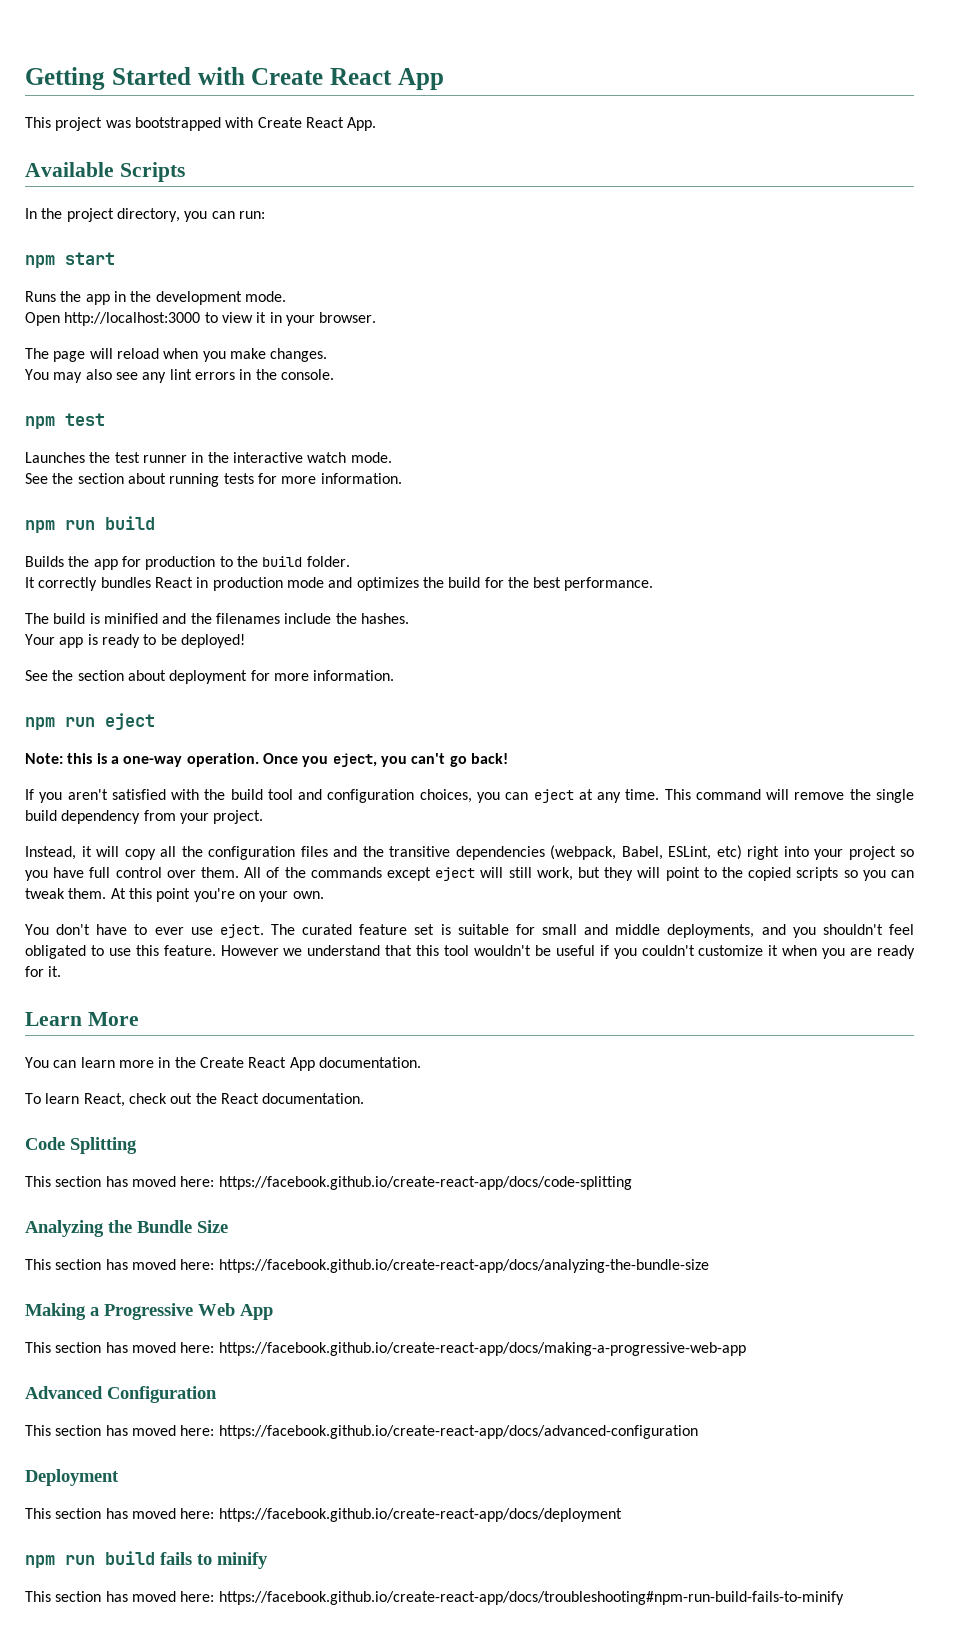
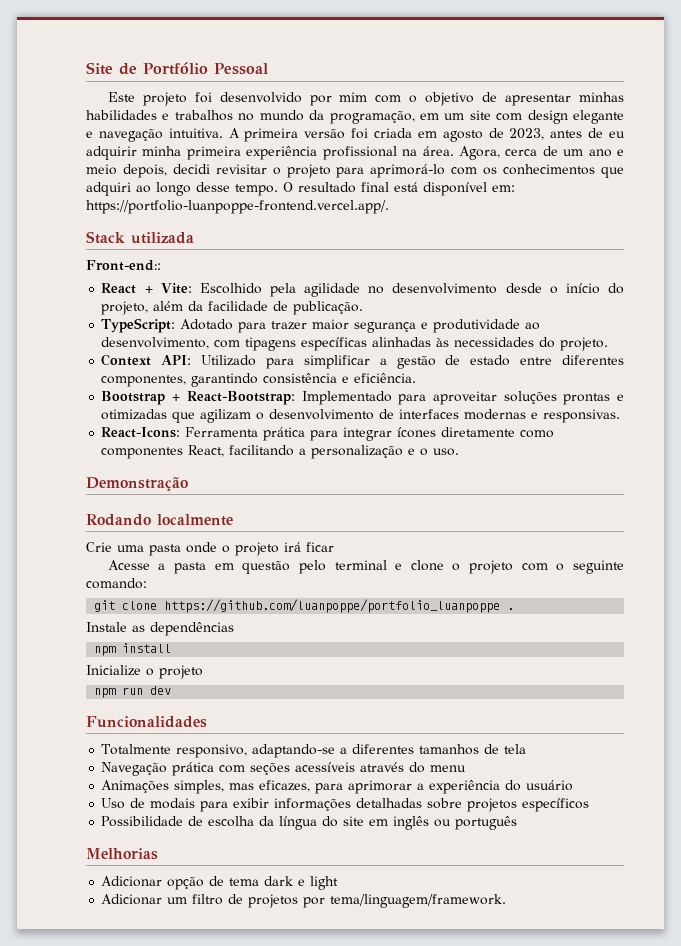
[25,67,444,90] [25,117,377,131] [25,162,185,182] [25,208,265,222] [25,252,115,268] [25,291,286,305] [25,312,377,326] [25,348,328,362] [25,369,334,383] [25,413,105,429] [25,452,392,463] [25,473,402,487] [25,516,155,533] [25,556,350,570] [25,577,654,591] [25,613,409,624] [25,634,245,648] [25,670,395,684] [25,713,155,730] [25,753,508,767] [25,789,914,803] [25,810,264,824] [25,845,914,860] [25,867,915,881] [25,888,324,902] [25,924,914,938] [25,945,915,959] [25,966,62,977] [25,1012,139,1026] [25,1057,421,1071] [25,1093,365,1107] [25,1137,137,1154] [25,1176,632,1190] [25,1220,228,1237] [25,1259,709,1273] [25,1303,273,1320] [25,1342,746,1356] [25,1386,217,1403] [25,1425,698,1439] [25,1469,119,1486] [25,1508,622,1522] [25,1551,268,1569] [25,1591,844,1605] Getting Started with Create React App // This project was bootstrapped with Create React App. // Available Scripts // In the project directory, you can run: // npm start // Runs the app in the development mode. // Open http://localhost:3000 to view it in your browser. // The page will reload when you make changes. // You may also see any lint errors in the console. // npm test // Launches the test runner in the interactive watch mode. // See the section about running tests for more information. // npm run build // Builds the app for production to the build folder. // It correctly bundles React in production mode and optimizes the build for the best performance. // The build is minified and the filenames include the hashes. // Your app is ready to be deployed! // See the section about deployment for more information. // npm run eject // Note: this is a one-way operation. Once you eject, you can't go back! // If you aren't satisfied with the build tool and configuration choices, you can eject at any time. This command will remove the single build dependency from your project. // Instead, it will copy all the configuration files and the transitive dependencies (webpack, Babel, ESLint, etc) right into your project so you have full control over them. All of the commands except eject will still work, but they will point to the copied scripts so you can tweak them. At this point you're on your own. // You don't have to ever use eject. The curated feature set is suitable for small and middle deployments, and you shouldn't feel obligated to use this feature. However we understand that this tool wouldn't be useful if you couldn't customize it when you are ready for it. // Learn More // You can learn more in the Create React App documentation. // To learn React, check out the React documentation. // Code Splitting // This section has moved here: https://facebook.github.io/create-react-app/docs/code-splitting // Analyzing the Bundle Size // This section has moved here: https://facebook.github.io/create-react-app/docs/analyzing-the-bundle-size // Making a Progressive Web App // This section has moved here: https://facebook.github.io/create-react-app/docs/making-a-progressive-web-app // Advanced Configuration // This section has moved here: https://facebook.github.io/create-react-app/docs/advanced-configuration // Deployment // This section has moved here: https://facebook.github.io/create-react-app/docs/deployment // npm run build fails to minify // This section has moved here: https://facebook.github.io/create-react-app/docs/troubleshooting#npm-run-build-fails-to-minify -> [86,62,268,75] [107,92,624,106] [86,110,625,124] [86,128,625,142] [86,146,625,160] [86,164,625,178] [86,182,515,196] [86,200,389,214] [86,231,194,244] [86,260,161,271] [101,283,624,297] [101,301,364,315] [101,318,541,333] [101,337,609,351] [101,354,625,369] [101,373,417,387] [101,391,624,405] [101,409,621,423] [101,427,555,441] [101,445,460,459] [86,477,188,491] [86,514,233,526] [86,542,334,556] [107,560,624,574] [86,578,147,589] [94,599,515,613] [86,622,234,636] [94,643,172,656] [86,665,203,679] [94,686,172,698] [86,716,207,728] [101,744,527,758] [101,762,467,776] [101,780,574,794] [101,798,590,812] [101,816,518,830] [86,848,158,860] [101,876,339,890] [101,894,507,908] Site de Portfólio Pessoal // Este projeto foi desenvolvido por mim com o objetivo de apresentar minhas habilidades e trabalhos no mundo da programação, em um site com design elegante e navegação intuitiva. A primeira versão foi criada em agosto de 2023, antes de eu adquirir minha primeira experiência profissional na área. Agora, cerca de um ano e meio depois, decidi revisitar o projeto para aprimorá-lo com os conhecimentos que adquiri ao longo desse tempo. O resultado final está disponível em: https://portfolio-luanpoppe-frontend.vercel.app/. // Stack utilizada // Front-end:: // React + Vite: Escolhido pela agilidade no desenvolvimento desde o início do projeto, além da facilidade de publicação. // TypeScript: Adotado para trazer maior segurança e produtividade ao desenvolvimento, com tipagens específicas alinhadas às necessidades do projeto. // Context API: Utilizado para simplificar a gestão de estado entre diferentes componentes, garantindo consistência e eficiência. // Bootstrap + React-Bootstrap: Implementado para aproveitar soluções prontas e otimizadas que agilizam o desenvolvimento de interfaces modernas e responsivas. // React-Icons: Ferramenta prática para integrar ícones diretamente como componentes React, facilitando a personalização e o uso. // Demonstração // Rodando localmente // Crie uma pasta onde o projeto irá ficar // Acesse a pasta em questão pelo terminal e clone o projeto com o seguinte comando: // git clone https://github.com/luanpoppe/portfolio_luanpoppe . // Instale as dependências // npm install // Inicialize o projeto // npm run dev // Funcionalidades // Totalmente responsivo, adaptando-se a diferentes tamanhos de tela // Navegação prática com seções acessíveis através do menu // Animações simples, mas eficazes, para aprimorar a experiência do usuário // Uso de modais para exibir informações detalhadas sobre projetos específicos // Possibilidade de escolha da língua do site em inglês ou português // Melhorias // Adicionar opção de tema dark e light // Adicionar um filtro de projetos por tema/linguagem/framework.

